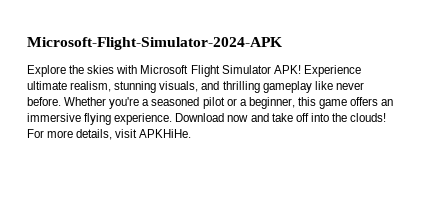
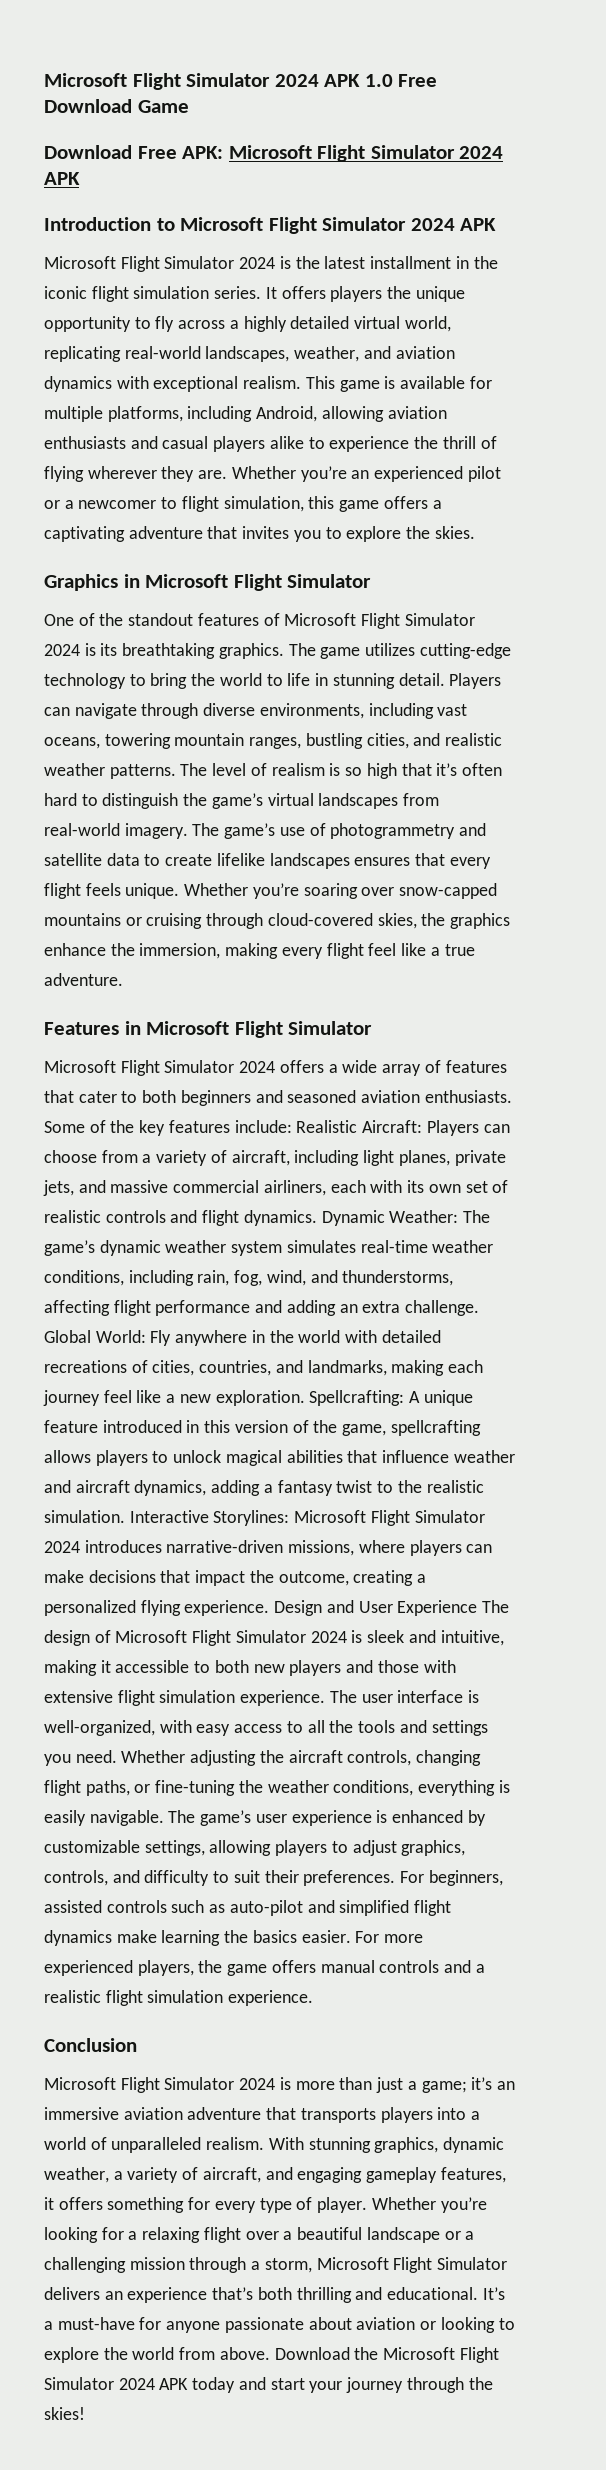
[27,37,282,50] [27,65,361,77] [27,81,364,93] [27,97,394,109] [27,113,387,125] [27,129,192,140] Microsoft-Flight-Simulator-2024-APK // Explore the skies with Microsoft Flight Simulator APK! Experience ultimate realism, stunning visuals, and thrilling gameplay like never before. Whether you're a seasoned pilot or a beginner, this game offers an immersive flying experience. Download now and take off into the clouds! For more details, visit APKHiHe. -> [44,73,438,90] [44,99,189,113] [44,145,504,162] [44,172,80,185] [44,217,497,234] [44,256,498,272] [44,286,465,302] [44,316,451,332] [44,346,455,362] [44,376,492,392] [44,406,447,422] [44,436,497,452] [44,466,501,482] [44,496,442,512] [44,526,475,542] [44,574,372,591] [44,613,475,629] [44,643,511,659] [44,673,502,689] [44,703,468,719] [44,733,503,749] [44,763,502,779] [44,793,440,809] [44,823,487,839] [44,853,491,869] [44,883,498,899] [44,913,511,929] [44,943,475,959] [44,973,123,986] [44,1021,373,1038] [44,1060,507,1076] [44,1090,512,1106] [44,1120,510,1136] [44,1150,506,1166] [43,1180,509,1196] [44,1210,491,1226] [44,1240,494,1256] [44,1270,454,1286] [44,1300,480,1316] [44,1330,441,1346] [44,1360,484,1376] [43,1390,473,1406] [44,1420,481,1436] [44,1450,515,1466] [44,1480,484,1496] [44,1510,485,1526] [44,1540,493,1556] [44,1570,427,1586] [44,1600,510,1616] [44,1630,504,1646] [44,1660,456,1676] [44,1690,480,1706] [44,1720,488,1736] [44,1750,482,1766] [44,1780,510,1796] [44,1810,486,1826] [44,1840,466,1856] [44,1870,503,1886] [44,1900,452,1916] [44,1930,424,1946] [44,1960,485,1976] [44,1990,314,2006] [44,2038,137,2052] [44,2077,515,2093] [44,2107,481,2123] [44,2137,505,2153] [44,2167,506,2183] [44,2197,487,2213] [44,2227,475,2243] [44,2257,508,2273] [44,2287,505,2303] [44,2317,515,2333] [44,2347,499,2363] [44,2377,493,2393] [44,2407,85,2420] Microsoft Flight Simulator 2024 APK 1.0 Free Download Game // Download Free APK: Microsoft Flight Simulator 2024 APK // Introduction to Microsoft Flight Simulator 2024 APK // Microsoft Flight Simulator 2024 is the latest installment in the iconic flight simulation series. It offers players the unique opportunity to fly across a highly detailed virtual world, replicating real-world landscapes, weather, and aviation dynamics with exceptional realism. This game is available for multiple platforms, including Android, allowing aviation enthusiasts and casual players alike to experience the thrill of flying wherever they are. Whether you’re an experienced pilot or a newcomer to flight simulation, this game offers a captivating adventure that invites you to explore the skies. // Graphics in Microsoft Flight Simulator // One of the standout features of Microsoft Flight Simulator 2024 is its breathtaking graphics. The game utilizes cutting-edge technology to bring the world to life in stunning detail. Players can navigate through diverse environments, including vast oceans, towering mountain ranges, bustling cities, and realistic weather patterns. The level of realism is so high that it’s often hard to distinguish the game’s virtual landscapes from real-world imagery. The game’s use of photogrammetry and satellite data to create lifelike landscapes ensures that every flight feels unique. Whether you’re soaring over snow-capped mountains or cruising through cloud-covered skies, the graphics enhance the immersion, making every flight feel like a true adventure. // Features in Microsoft Flight Simulator // Microsoft Flight Simulator 2024 offers a wide array of features that cater to both beginners and seasoned aviation enthusiasts. Some of the key features include: Realistic Aircraft: Players can choose from a variety of aircraft, including light planes, private jets, and massive commercial airliners, each with its own set of realistic controls and flight dynamics. Dynamic Weather: The game’s dynamic weather system simulates real-time weather conditions, including rain, fog, wind, and thunderstorms, affecting flight performance and adding an extra challenge. Global World: Fly anywhere in the world with detailed recreations of cities, countries, and landmarks, making each journey feel like a new exploration. Spellcrafting: A unique feature introduced in this version of the game, spellcrafting allows players to unlock magical abilities that influence weather and aircraft dynamics, adding a fantasy twist to the realistic simulation. Interactive Storylines: Microsoft Flight Simulator 2024 introduces narrative-driven missions, where players can make decisions that impact the outcome, creating a personalized flying experience. Design and User Experience The design of Microsoft Flight Simulator 2024 is sleek and intuitive, making it accessible to both new players and those with extensive flight simulation experience. The user interface is well-organized, with easy access to all the tools and settings you need. Whether adjusting the aircraft controls, changing flight paths, or fine-tuning the weather conditions, everything is easily navigable. The game’s user experience is enhanced by customizable settings, allowing players to adjust graphics, controls, and difficulty to suit their preferences. For beginners, assisted controls such as auto-pilot and simplified flight dynamics make learning the basics easier. For more experienced players, the game offers manual controls and a realistic flight simulation experience. // Conclusion // Microsoft Flight Simulator 2024 is more than just a game; it’s an immersive aviation adventure that transports players into a world of unparalleled realism. With stunning graphics, dynamic weather, a variety of aircraft, and engaging gameplay features, it offers something for every type of player. Whether you’re looking for a relaxing flight over a beautiful landscape or a challenging mission through a storm, Microsoft Flight Simulator delivers an experience that’s both thrilling and educational. It’s a must-have for anyone passionate about aviation or looking to explore the world from above. Download the Microsoft Flight Simulator 2024 APK today and start your journey through the skies!

